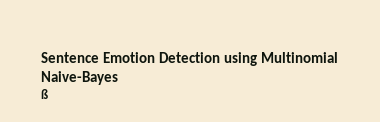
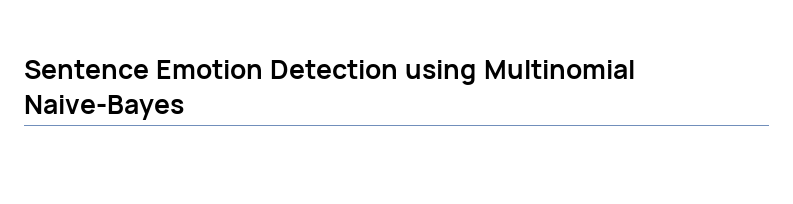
[41,89,48,99] // ß -> (184, 107) none

